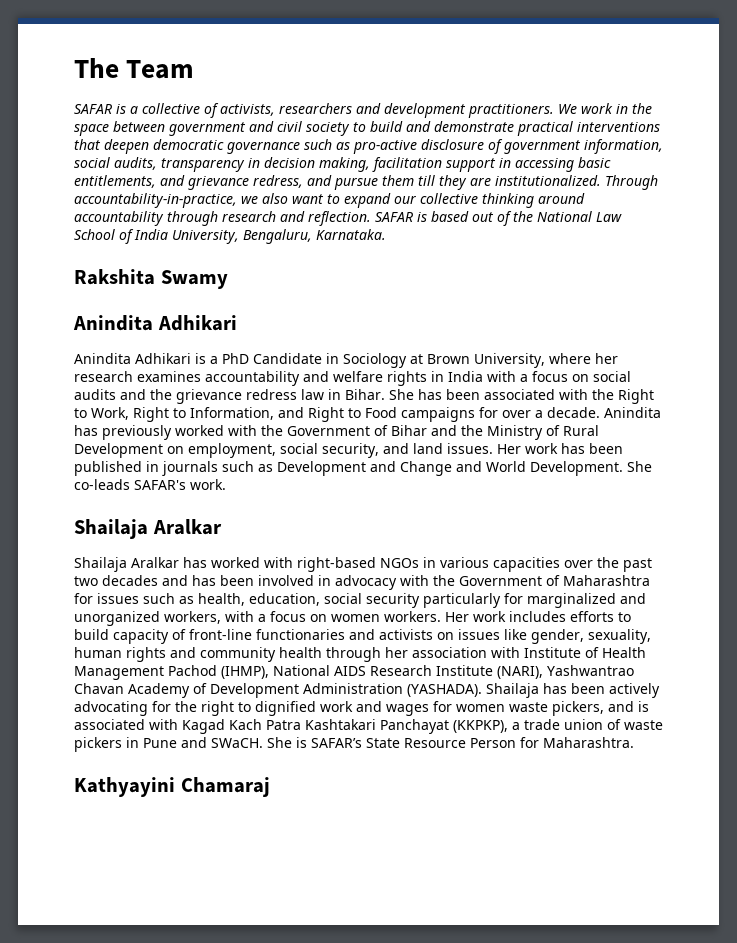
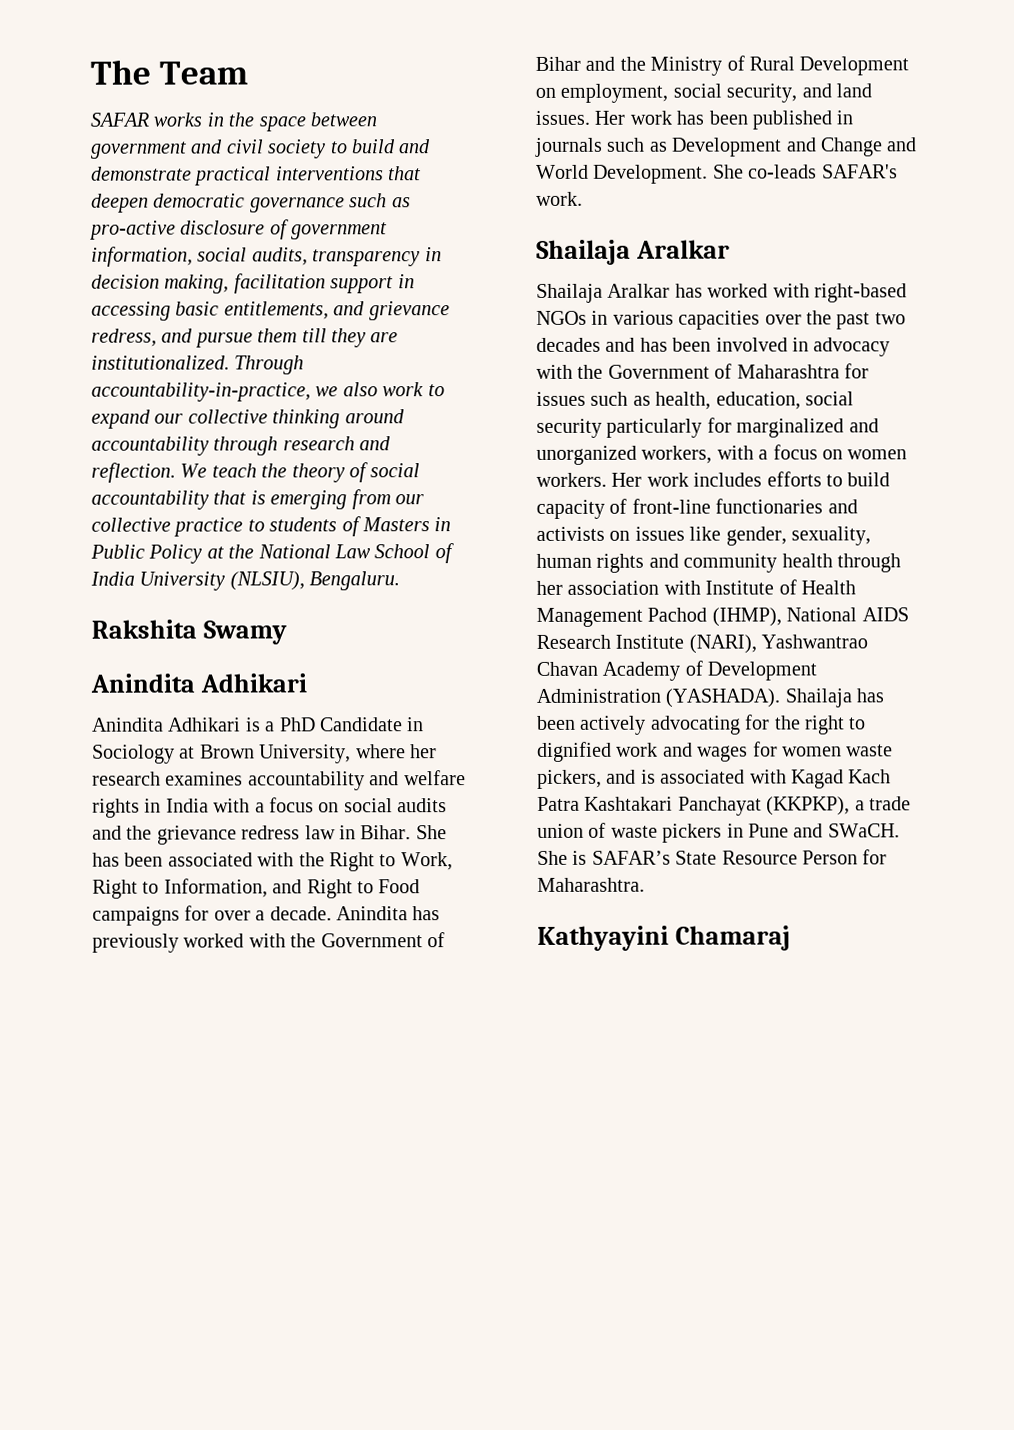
[116,103,613,118] is a collective of activists, researchers and development practitioners. We work -> [153,112,203,127] works
[292,194,324,204] want -> [382,382,425,397] work
[375,211,512,226] SAFAR is based out of -> [180,462,421,483] [91,489,424,510] [91,516,452,537] [90,544,224,564] We teach the theory of social accountability that is emerging from our collective practice to students of Masters in Public Policy at
[172,229,386,244] University, Bengaluru, Karnataka. -> [139,571,401,591] University (NLSIU), Bengaluru.

